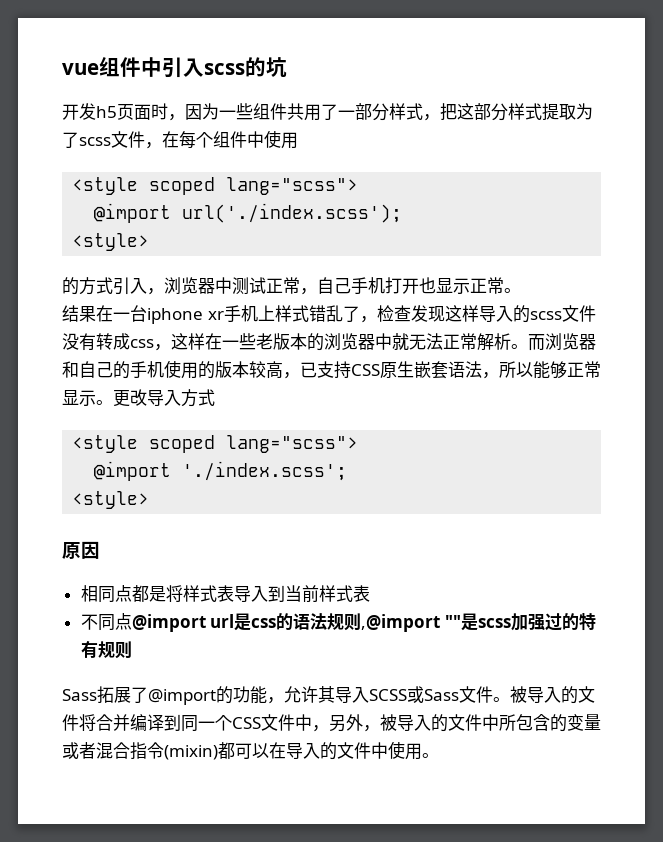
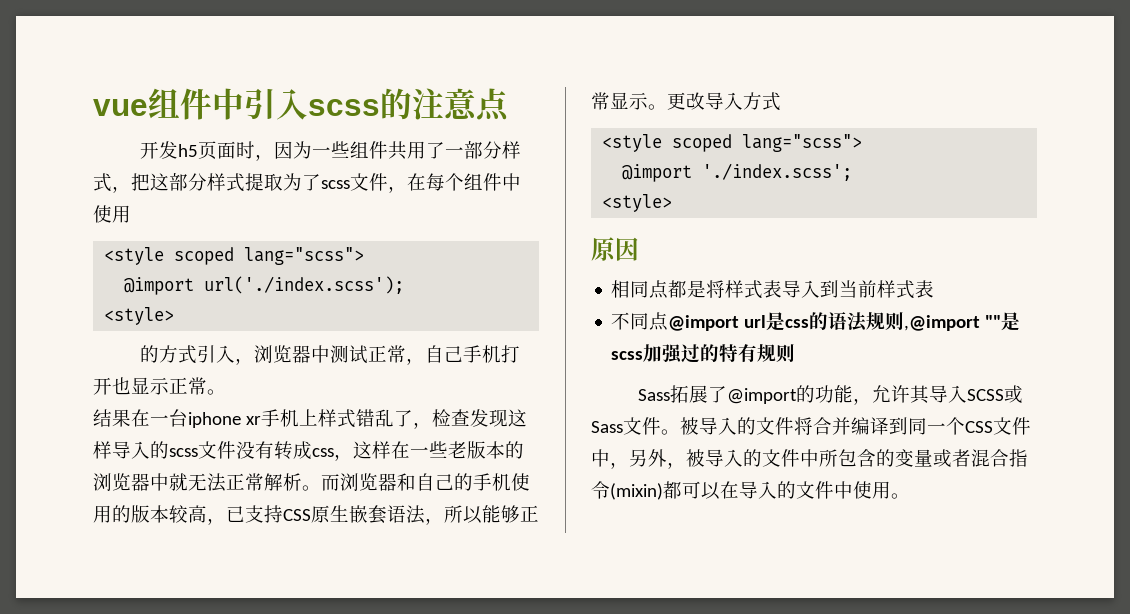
[266,57,287,77] 坑 -> [412,88,510,122] 注意点

